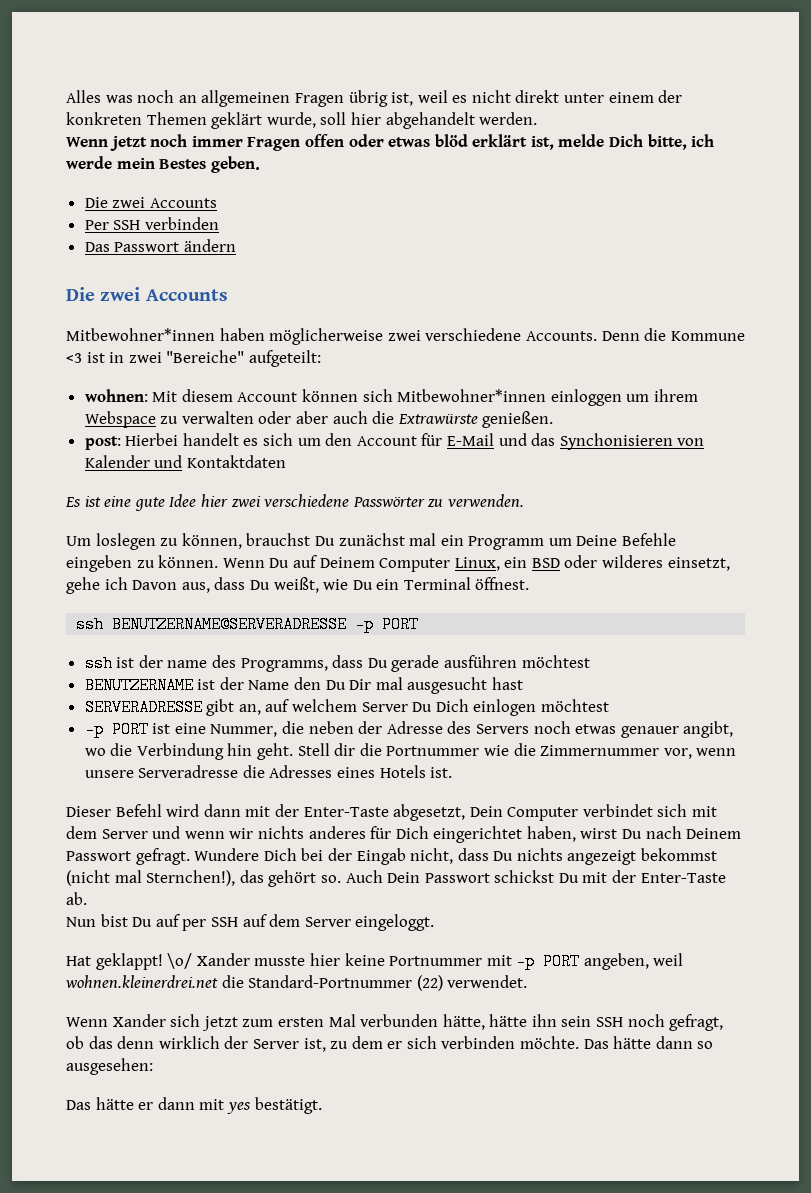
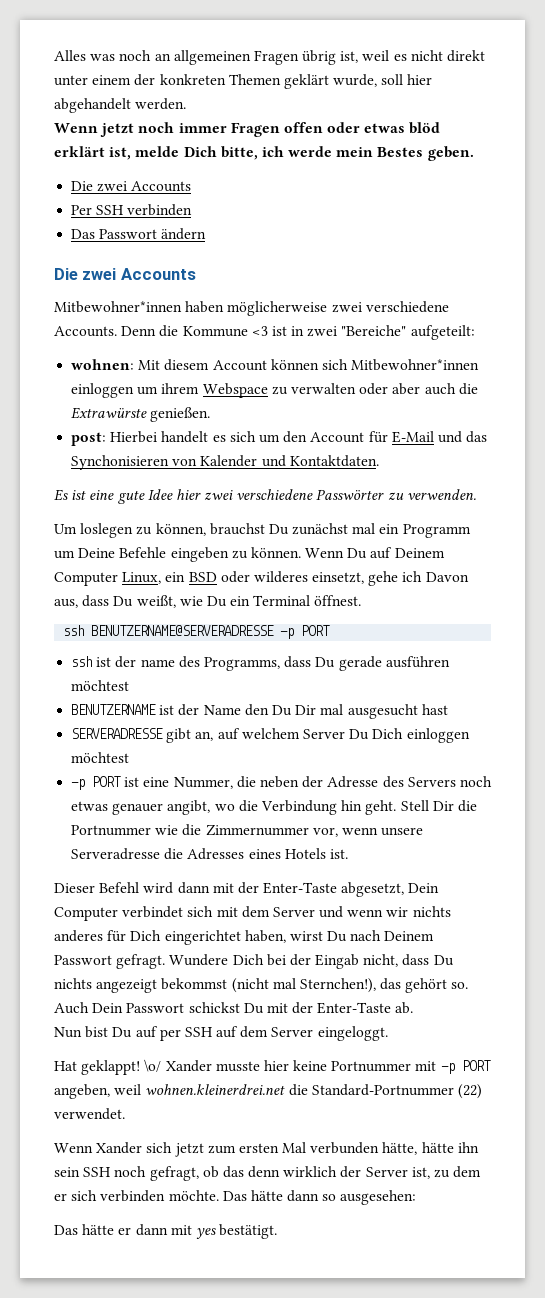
[186,455,286,468] Kontaktdaten -> [289,455,379,467] Kontaktdaten.
[473,699,537,716] einlogen -> [406,728,470,743] einloggen
[334,743,356,756] dir -> [432,801,454,811] Dir

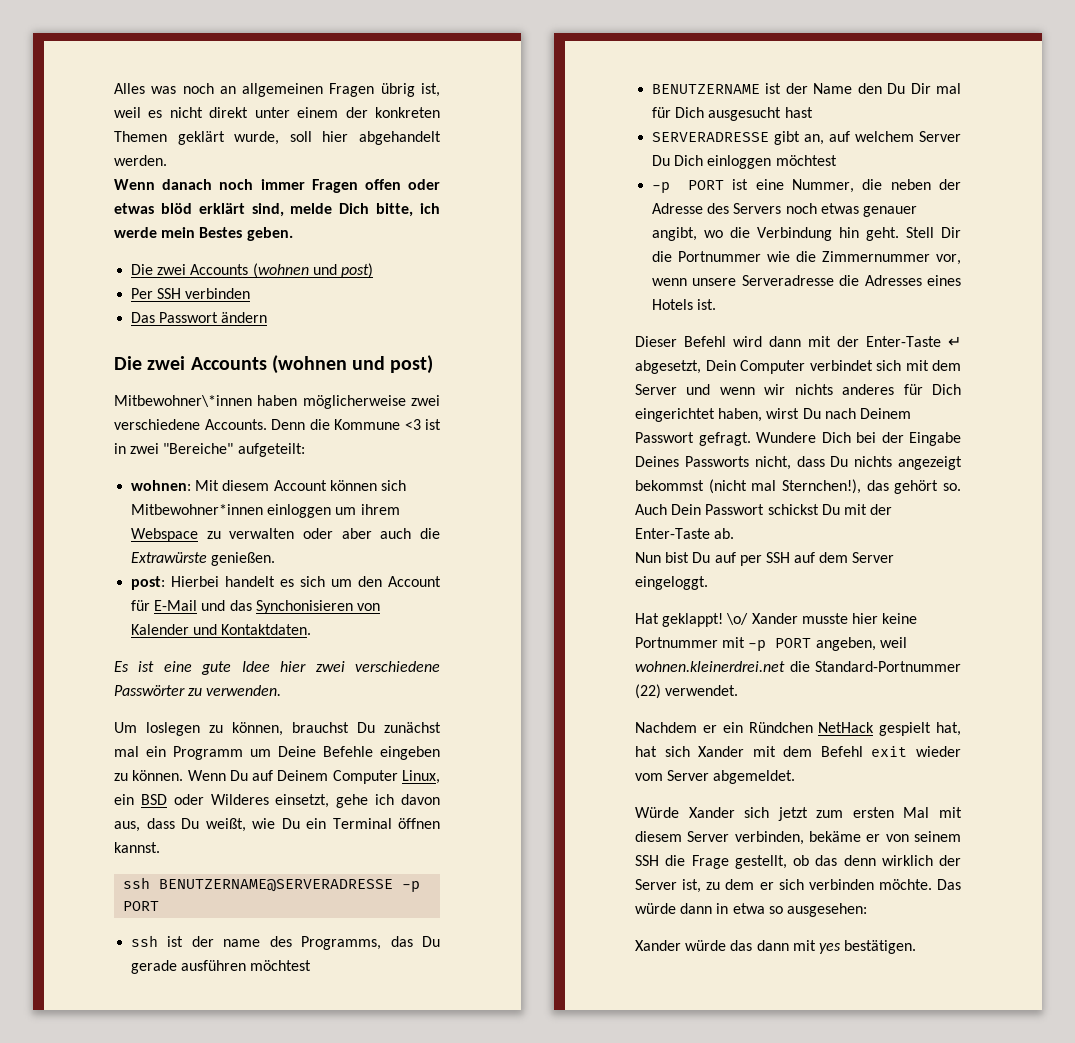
[100,123,135,137] jetzt -> [162,179,213,190] danach
[109,147,132,160] ist, -> [251,203,284,217] sind,
(192, 186) none -> [252,263,373,278] (wohnen und post)
[54,301,182,313] // Mitbewohner*innen -> [271,355,434,374] [114,395,252,407] (wohnen und post) // Mitbewohner\*innen
[253,571,308,583] wilderes -> [210,794,269,805] Wilderes
[425,572,469,582] Davon -> [400,794,440,805] davon
[314,595,362,606] öffnest. -> [398,818,440,829] [114,842,160,853] öffnen kannst.
[284,656,312,668] dass -> [390,936,413,947] das
(344, 709) none -> [652,107,705,118] für Dich
(338, 888) none -> [948,336,961,347] ↵
[315,954,360,969] Eingab -> [909,432,961,446] [635,456,749,467] Eingabe Deines Passworts
[54,1143,93,1153] Wenn -> [635,722,961,736] [635,746,961,757] [635,770,796,784] [635,807,679,818] Nachdem er ein Ründchen NetHack gespielt hat, hat sich Xander mit dem Befehl exit wieder vom Server abgemeldet. // Würde
[310,1142,479,1155] [54,1166,199,1181] verbunden hätte, hätte ihn sein SSH noch gefragt, -> [939,807,962,818] [635,831,961,845] [635,855,787,869] mit diesem Server verbinden, bekäme er von seinem SSH die Frage gestellt,
[250,1190,320,1202] hätte dann -> [635,903,765,914] würde dann in etwa
[54,1224,132,1235] Das hätte er -> [635,940,753,951] Xander würde das
[219,1224,278,1239] bestätigt. -> [844,940,917,954] bestätigen.

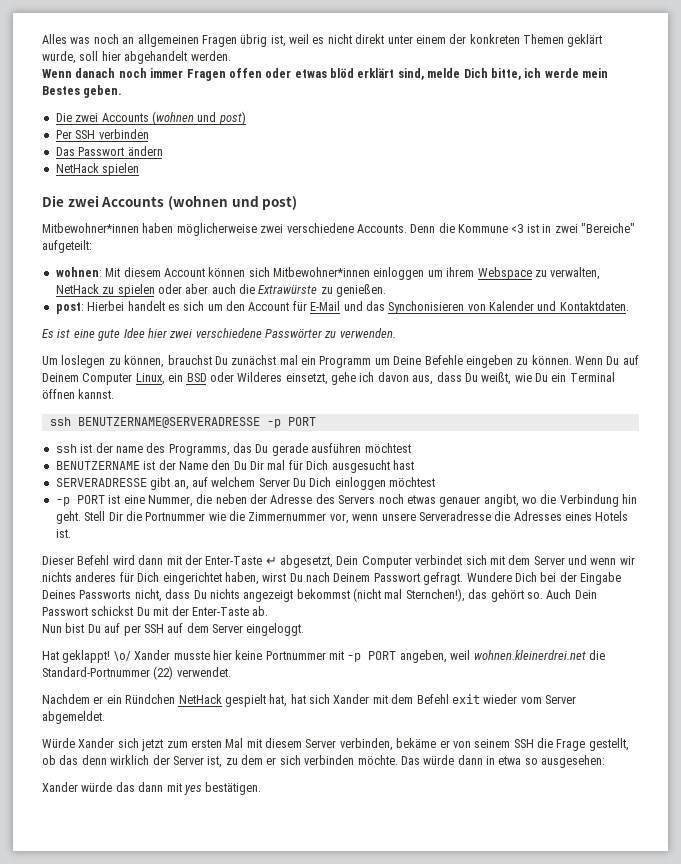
[114,355,434,374] [114,395,252,407] // Die zwei Accounts (wohnen und post) // Mitbewohner\*innen -> [55,163,140,176] [42,195,298,210] [42,223,139,233] // NetHack spielen // Die zwei Accounts (wohnen und post) // Mitbewohner*innen
[229,528,295,539] verwalten -> [550,267,601,280] [55,284,155,297] verwalten, NetHack zu spielen
(208, 557) none -> [320,287,333,294] zu

